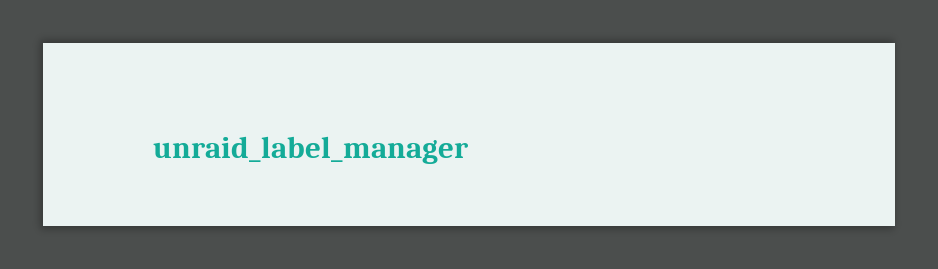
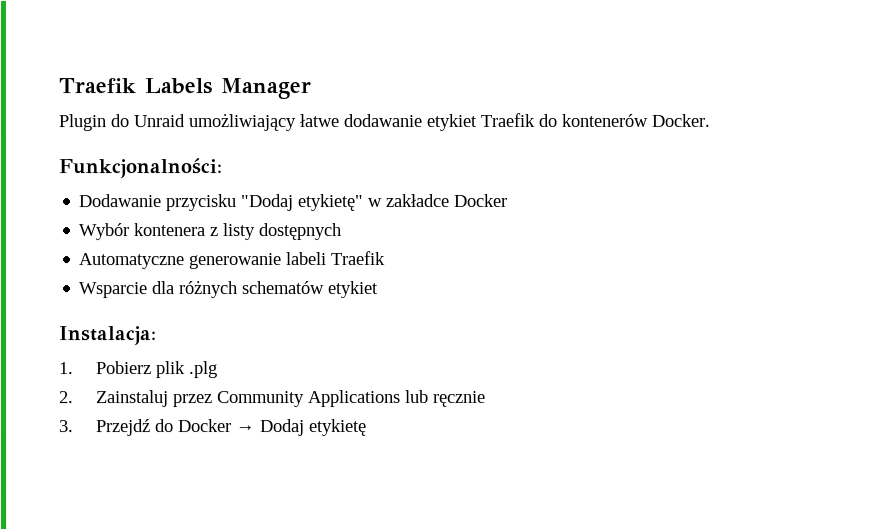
[153,136,469,164] unraid_label_manager -> [58,78,311,100] [58,112,710,132] [58,158,222,179] [78,193,508,212] [78,223,342,241] [78,251,387,270] [79,280,380,299] [59,326,157,346] [59,361,218,379] [59,390,486,408] [59,419,367,437] Traefik Labels Manager // Plugin do Unraid umożliwiający łatwe dodawanie etykiet Traefik do kontenerów Docker. // Funkcjonalności: // Dodawanie przycisku "Dodaj etykietę" w zakładce Docker // Wybór kontenera z listy dostępnych // Automatyczne generowanie labeli Traefik // Wsparcie dla różnych schematów etykiet // Instalacja: // 1. Pobierz plik .plg // 2. Zainstaluj przez Community Applications lub ręcznie // 3. Przejdź do Docker → Dodaj etykietę

